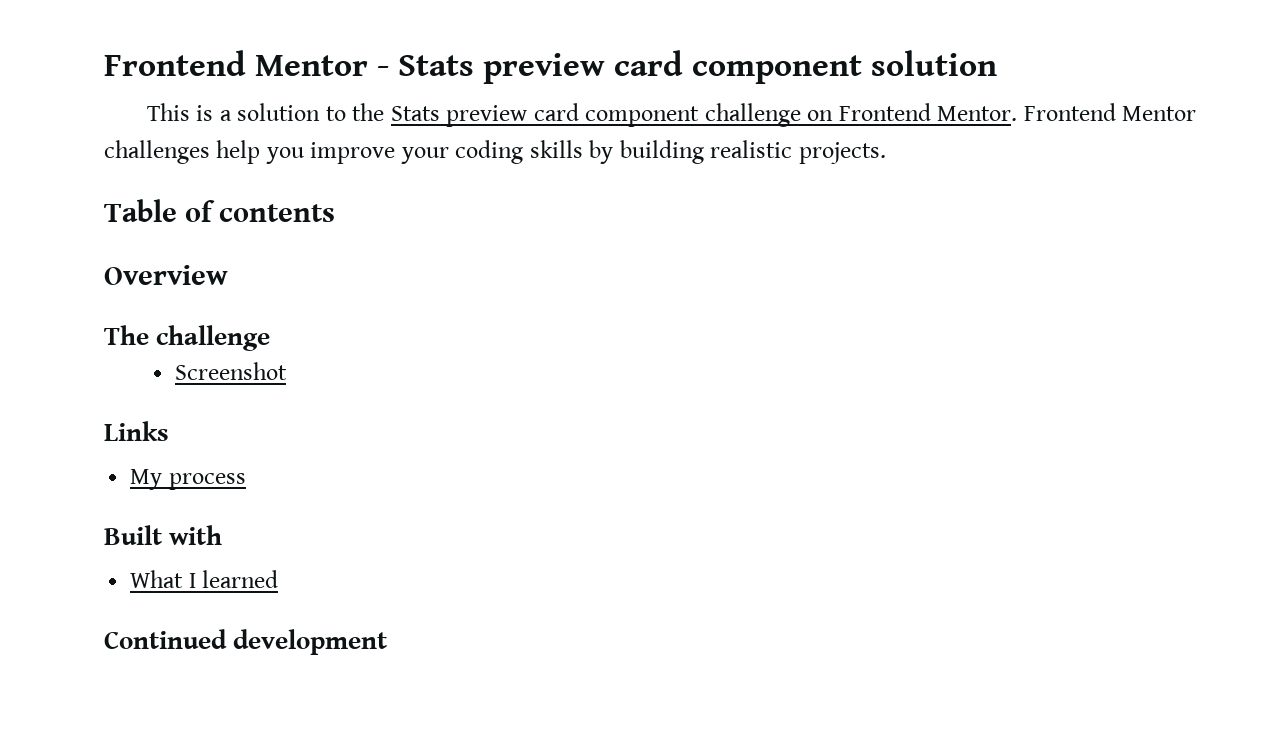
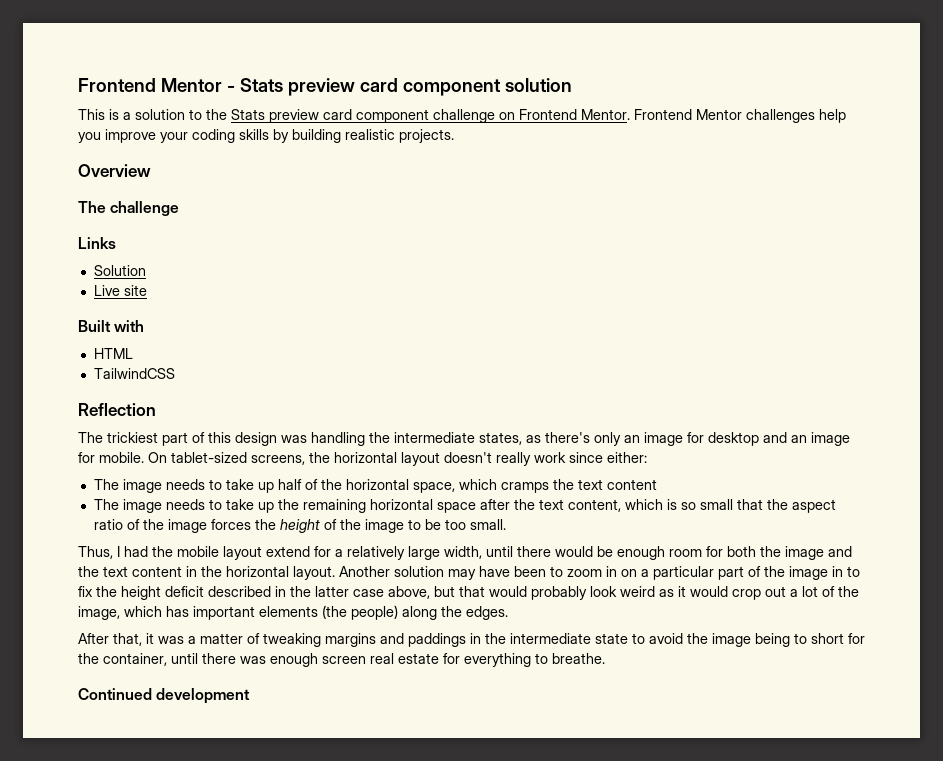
[104,199,336,222] // Table of contents -> (454, 136) none
[175,362,288,380] // Screenshot -> (180, 208) none
[130,469,246,490] My process -> [93,265,146,276] [93,285,147,296] Solution // Live site
[130,570,279,588] What I learned -> [93,348,133,359] [93,368,175,379] [78,403,156,416] [78,432,850,446] [78,452,647,466] [93,479,657,493] [93,499,836,513] [93,519,506,533] [78,546,852,560] [78,566,860,580] [78,586,859,600] [78,605,508,620] [78,633,865,647] [78,653,605,667] HTML // TailwindCSS // Reflection // The trickiest part of this design was handling the intermediate states, as there's only an image for desktop and an image for mobile. On tablet-sized screens, the horizontal layout doesn't really work since either: // The image needs to take up half of the horizontal space, which cramps the text content // The image needs to take up the remaining horizontal space after the text content, which is so small that the aspect ratio of the image forces the height of the image to be too small. // Thus, I had the mobile layout extend for a relatively large width, until there would be enough room for both the image and the text content in the horizontal layout. Another solution may have been to zoom in on a particular part of the image in to fix the height deficit described in the latter case above, but that would probably look weird as it would crop out a lot of the image, which has important elements (the people) along the edges. // After that, it was a matter of tweaking margins and paddings in the intermediate state to avoid the image being to short for the container, until there was enough screen real estate for everything to breathe.

